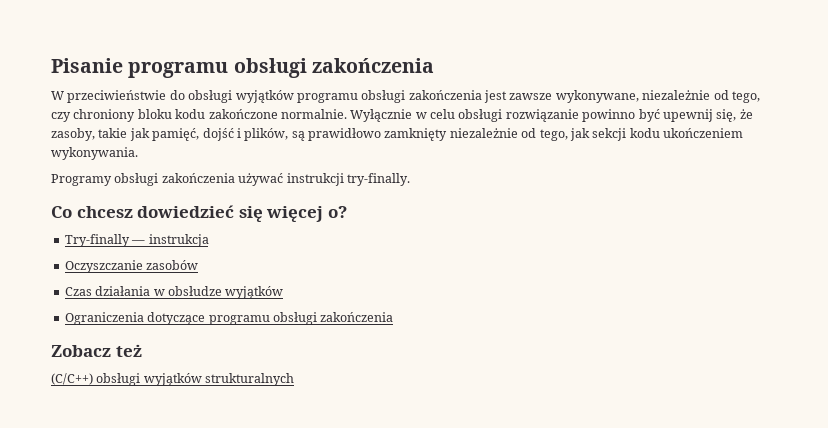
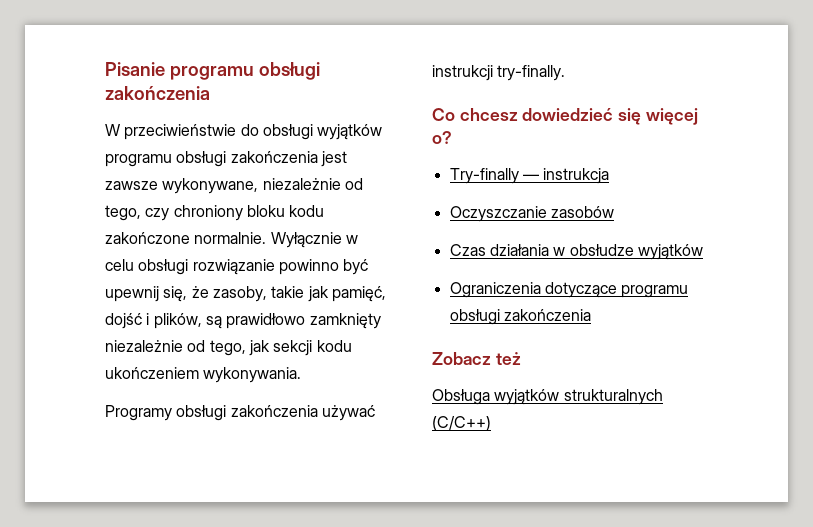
[51,373,141,386] (C/C++) obsługi -> [432,389,490,405] Obsługa
(295, 379) none -> [432,416,491,431] (C/C++)

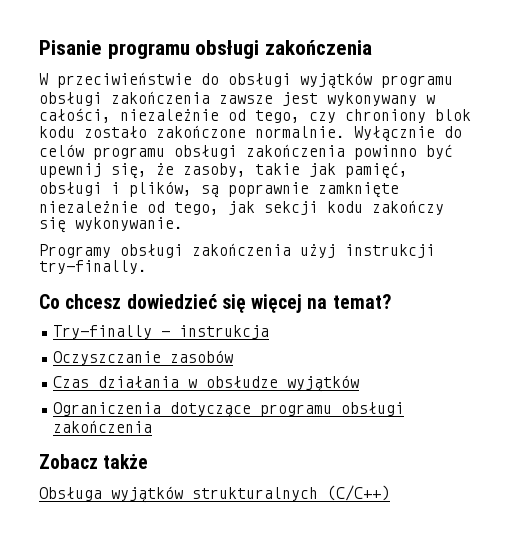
[320,151,347,167] [105,178,259,194] jest zawsze wykonywane, -> [219,92,435,106] [39,108,111,123] zawsze jest wykonywany w całości,
[246,205,325,217] [105,232,358,248] [105,259,275,275] bloku kodu zakończone normalnie. Wyłącznie w celu obsługi rozwiązanie -> [435,109,471,121] [39,125,462,142] [39,144,345,160] blok kodu zostało zakończone normalnie. Wyłącznie do celów programu obsługi zakończenia
[105,313,142,329] dojść -> [39,182,102,196] obsługi
[226,313,381,329] prawidłowo zamknięty -> [228,182,399,198] poprawnie zamknięte
[105,367,302,383] ukończeniem wykonywania. -> [372,200,444,215] [39,217,183,233] zakończy się wykonywanie.
[321,405,375,421] używać -> [300,244,336,258] użyj
[432,131,452,144] o? -> [307,294,391,309] na temat?
[495,352,521,365] też -> [103,454,149,469] także

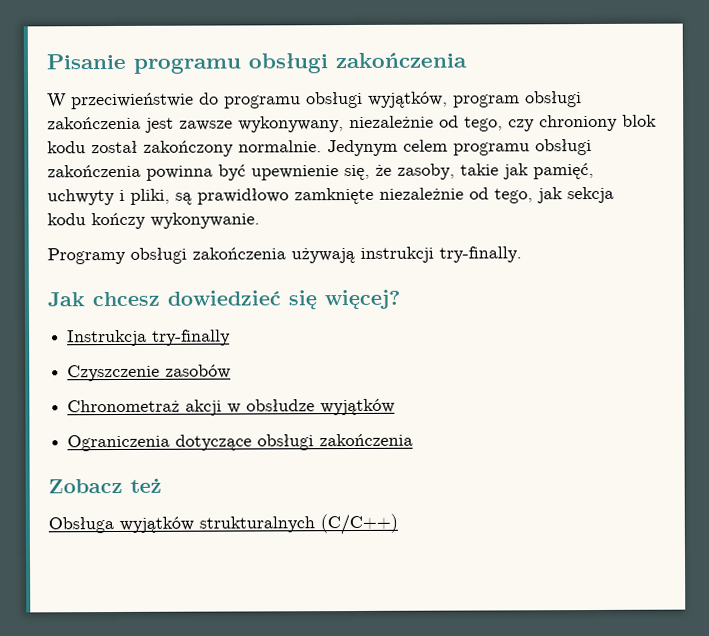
[228,72,453,89] [39,91,435,106] [39,108,111,123] obsługi wyjątków programu obsługi zakończenia zawsze jest wykonywany w całości, -> [224,91,582,109] [47,116,344,133] programu obsługi wyjątków, program obsługi zakończenia jest zawsze wykonywany,
[84,125,462,142] [39,144,453,160] [39,163,102,178] zostało zakończone normalnie. Wyłącznie do celów programu obsługi zakończenia powinno być upewnij -> [91,139,592,157] [47,164,339,181] został zakończony normalnie. Jedynym celem programu obsługi zakończenia powinna być upewnienie
[39,181,309,198] obsługi i plików, są poprawnie -> [47,188,289,206] uchwyty i pliki, są prawidłowo
[264,200,444,215] [39,217,66,233] sekcji kodu zakończy się -> [567,186,614,204] [47,212,146,230] sekcja kodu kończy
[300,244,336,258] użyj -> [291,247,355,264] używają
[39,294,60,309] Co -> [47,292,85,307] Jak
[251,294,391,313] [53,325,270,339] [53,351,162,365] więcej na temat? // Try-finally — instrukcja // Oczyszczanie -> [324,289,400,310] [67,329,232,347] [67,364,161,382] więcej? // Instrukcja try-finally // Czyszczenie
[53,376,180,388] Czas działania -> [67,399,223,416] Chronometraż akcji
[260,404,333,417] programu -> (253, 442) none
[103,454,149,469] także -> [130,478,162,493] też

